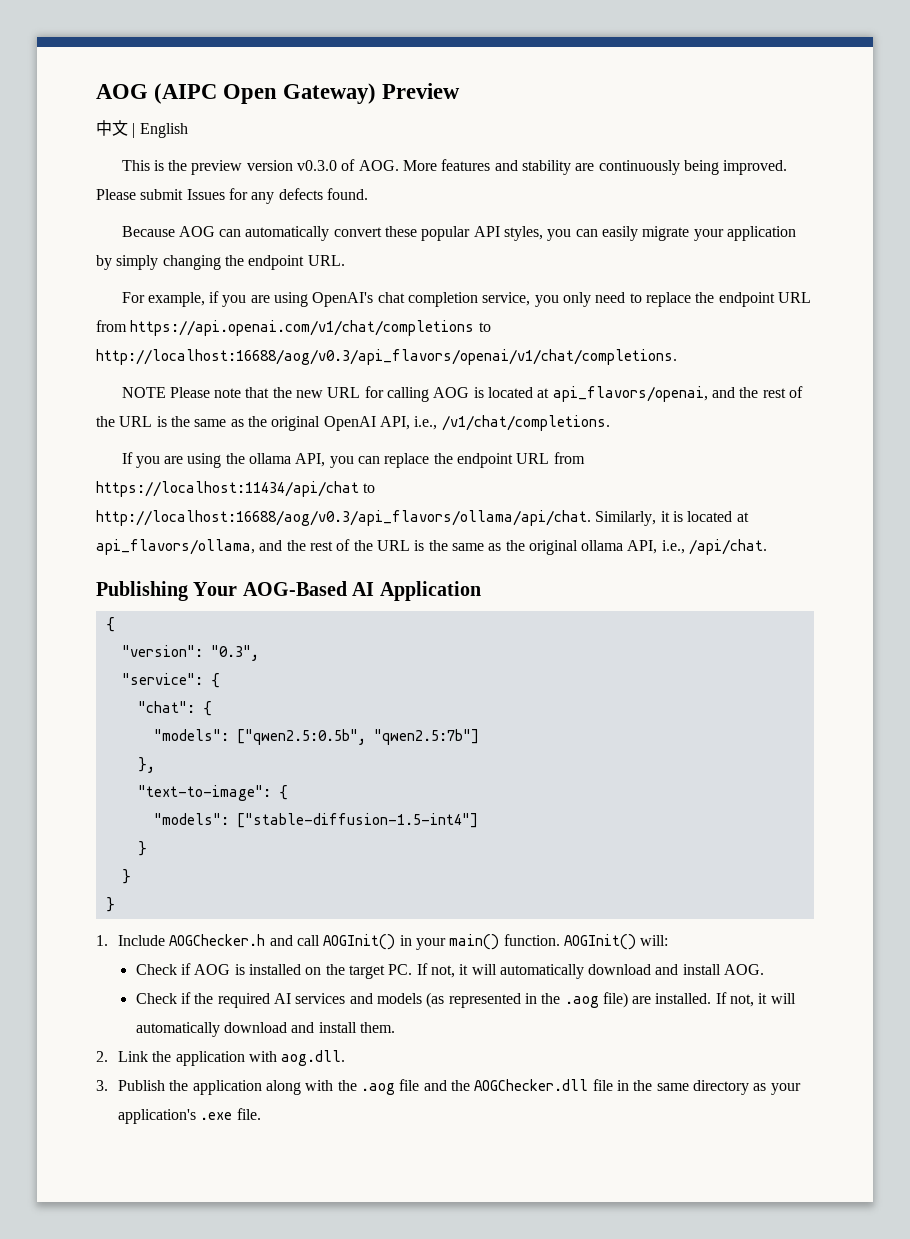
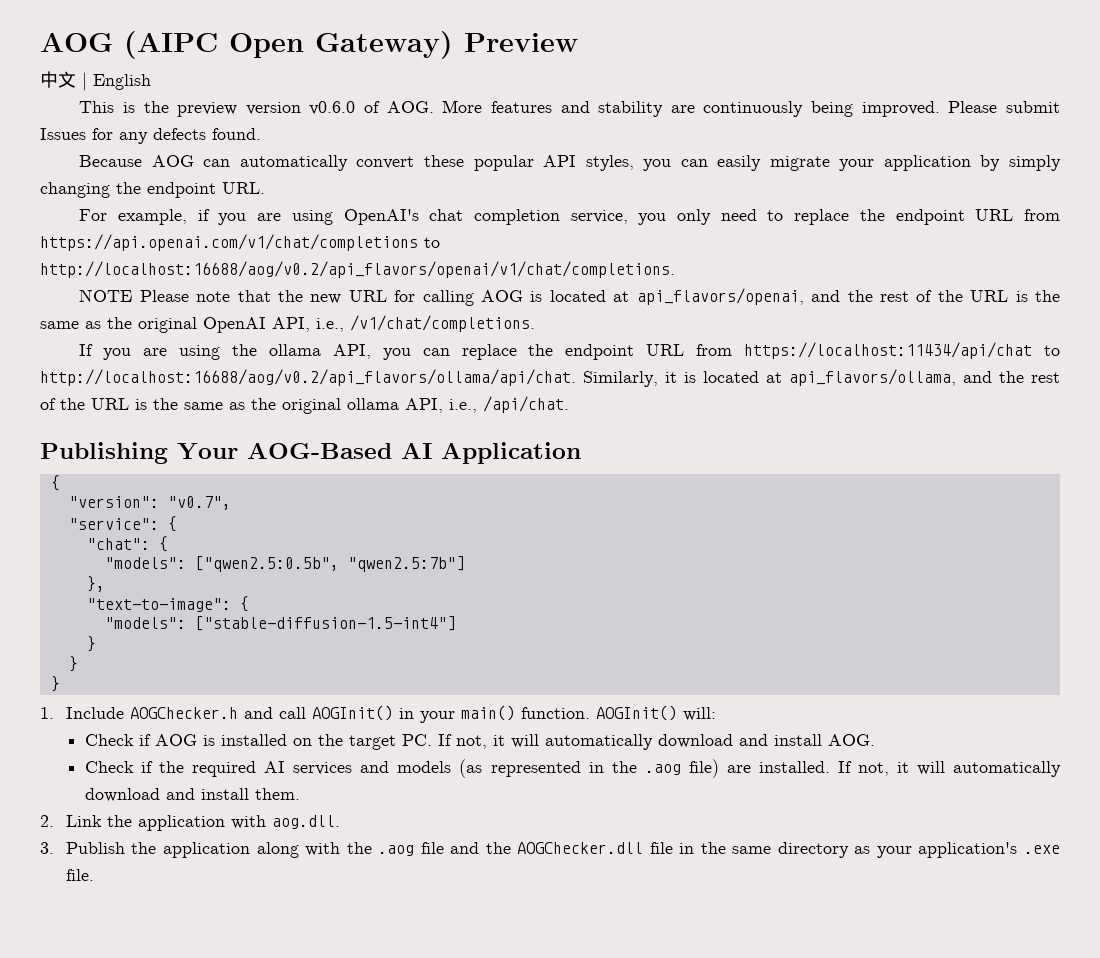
[297,160,338,171] v0.3.0 -> [309,101,356,115] v0.6.0
[96,349,677,365] http://localhost:16688/aog/v0.3/api_flavors/openai/v1/chat/completions. -> [40,261,675,278] http://localhost:16688/aog/v0.2/api_flavors/openai/v1/chat/completions.
[96,510,591,526] http://localhost:16688/aog/v0.3/api_flavors/ollama/api/chat. -> [40,369,576,386] http://localhost:16688/aog/v0.2/api_flavors/ollama/api/chat.
[210,645,259,661] "0.3", -> [167,496,231,510] "v0.7",

